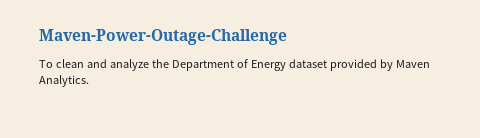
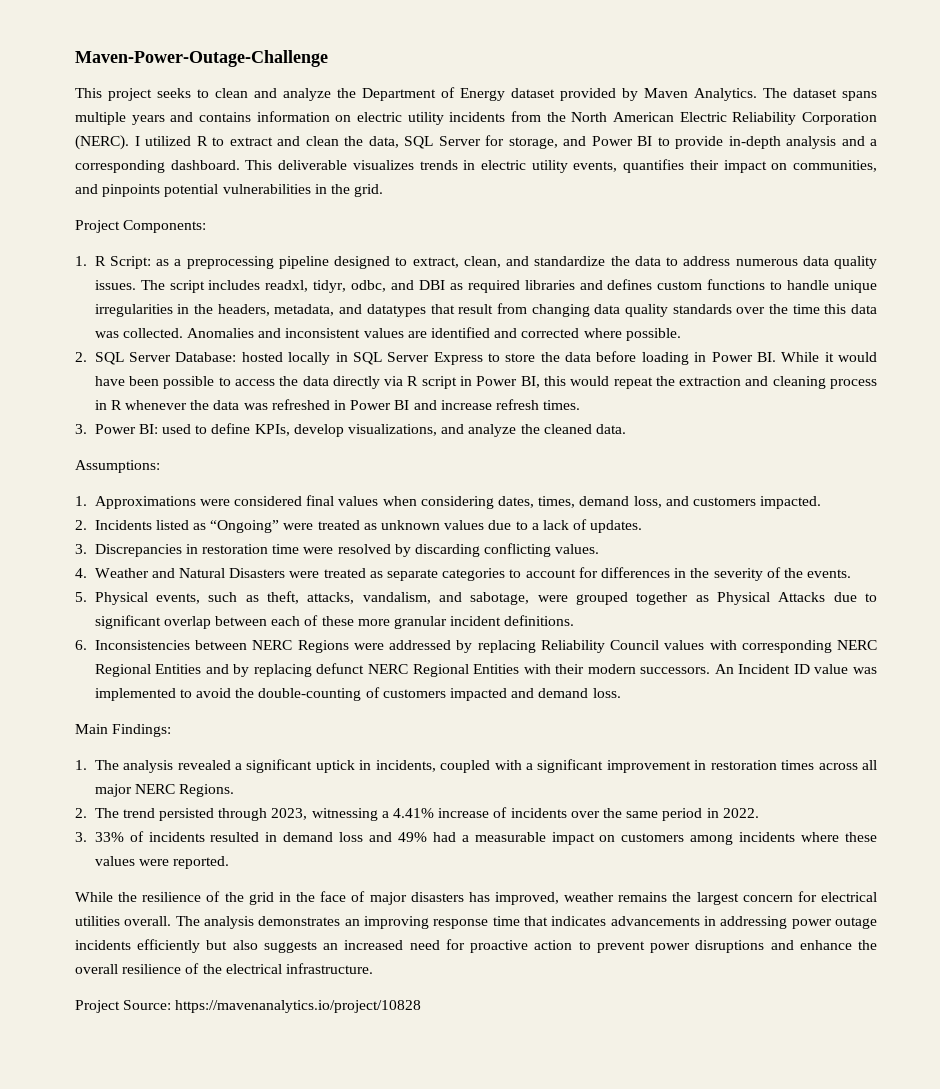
[39,60,53,68] To -> [75,88,209,101] This project seeks to
(89, 81) none -> [763,88,877,101] [75,111,877,125] [75,135,877,150] [75,159,877,173] [75,184,384,197] [75,220,207,233] [75,256,877,269] [94,279,878,293] [94,303,877,317] [94,327,681,341] [75,351,877,365] [94,376,877,389] [94,399,581,410] [75,423,626,437] [75,460,160,473] [75,495,822,509] [75,519,643,533] [75,543,600,557] [75,567,852,581] [75,591,877,605] [94,615,575,629] [75,640,877,653] [94,663,877,677] [94,687,621,701] [75,724,172,737] [75,759,877,773] [94,784,235,797] [75,807,759,821] [75,831,878,845] [94,856,230,869] [75,891,877,905] [75,916,877,929] [75,939,878,953] [75,963,373,974] [75,1000,422,1013] The dataset spans multiple years and contains information on electric utility incidents from the North American Electric Reliability Corporation (NERC). I utilized R to extract and clean the data, SQL Server for storage, and Power BI to provide in-depth analysis and a corresponding dashboard. This deliverable visualizes trends in electric utility events, quantifies their impact on communities, and pinpoints potential vulnerabilities in the grid. // Project Components: // 1. R Script: as a preprocessing pipeline designed to extract, clean, and standardize the data to address numerous data quality issues. The script includes readxl, tidyr, odbc, and DBI as required libraries and defines custom functions to handle unique irregularities in the headers, metadata, and datatypes that result from changing data quality standards over the time this data was collected. Anomalies and inconsistent values are identified and corrected where possible. // 2. SQL Server Database: hosted locally in SQL Server Express to store the data before loading in Power BI. While it would have been possible to access the data directly via R script in Power BI, this would repeat the extraction and cleaning process in R whenever the data was refreshed in Power BI and increase refresh times. // 3. Power BI: used to define KPIs, develop visualizations, and analyze the cleaned data. // Assumptions: // 1. Approximations were considered final values when considering dates, times, demand loss, and customers impacted. // 2. Incidents listed as “Ongoing” were treated as unknown values due to a lack of updates. // 3. Discrepancies in restoration time were resolved by discarding conflicting values. // 4. Weather and Natural Disasters were treated as separate categories to account for differences in the severity of the events. // 5. Physical events, such as theft, attacks, vandalism, and sabotage, were grouped together as Physical Attacks due to significant overlap between each of these more granular incident definitions. // 6. Inconsistencies between NERC Regions were addressed by replacing Reliability Council values with corresponding NERC Regional Entities and by replacing defunct NERC Regional Entities with their modern successors. An Incident ID value was implemented to avoid the double-counting of customers impacted and demand loss. // Main Findings: // 1. The analysis revealed a significant uptick in incidents, coupled with a significant improvement in restoration times across all major NERC Regions. // 2. The trend persisted through 2023, witnessing a 4.41% increase of incidents over the same period in 2022. // 3. 33% of incidents resulted in demand loss and 49% had a measurable impact on customers among incidents where these values were reported. // While the resilience of the grid in the face of major disasters has improved, weather remains the largest concern for electrical utilities overall. The analysis demonstrates an improving response time that indicates advancements in addressing power outage incidents efficiently but also suggests an increased need for proactive action to prevent power disruptions and enhance the overall resilience of the electrical infrastructure. // Project Source: https://mavenanalytics.io/project/10828

